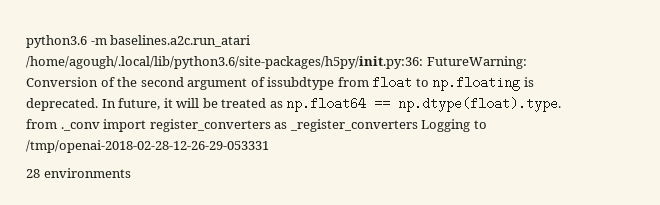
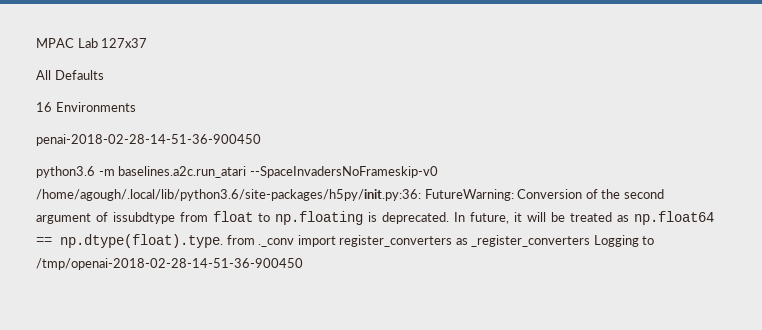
(26, 41) none -> [36,38,148,48] [36,70,104,80] [36,102,136,112] [36,134,261,146] MPAC Lab 127x37 // All Defaults // 16 Environments // penai-2018-02-28-14-51-36-900450 //
(251, 41) none -> [249,166,438,178] --SpaceInvadersNoFrameskip-v0
[26,140,269,153] [26,168,131,178] /tmp/openai-2018-02-28-12-26-29-053331 // 28 environments -> [36,258,303,270] /tmp/openai-2018-02-28-14-51-36-900450

